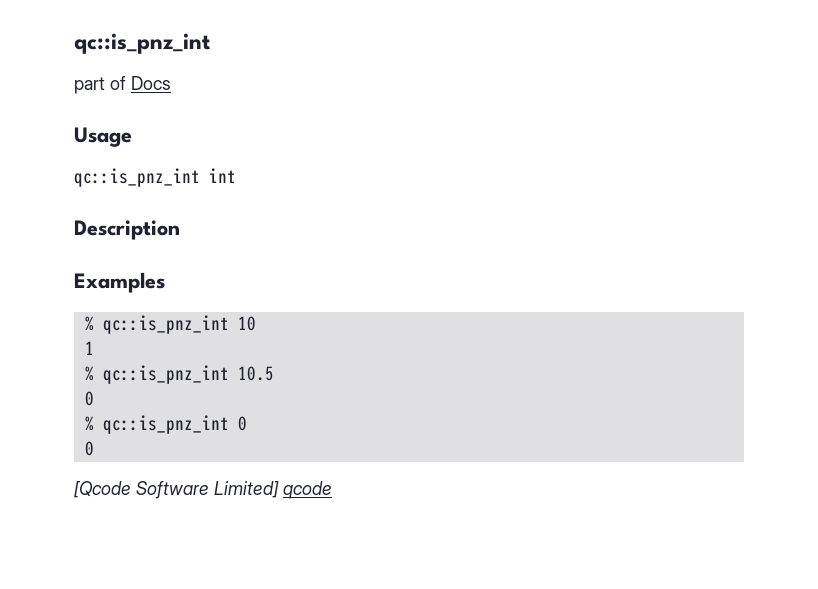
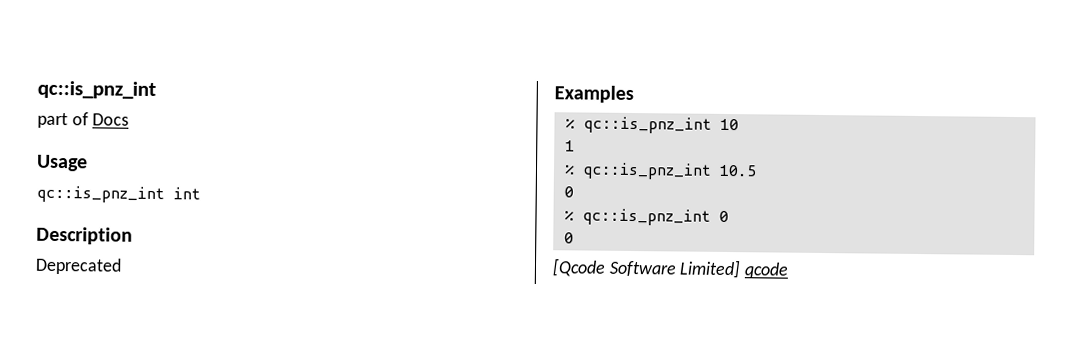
(180, 230) none -> [35,257,122,275] // Deprecated

